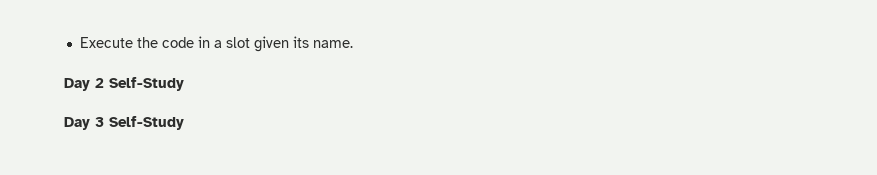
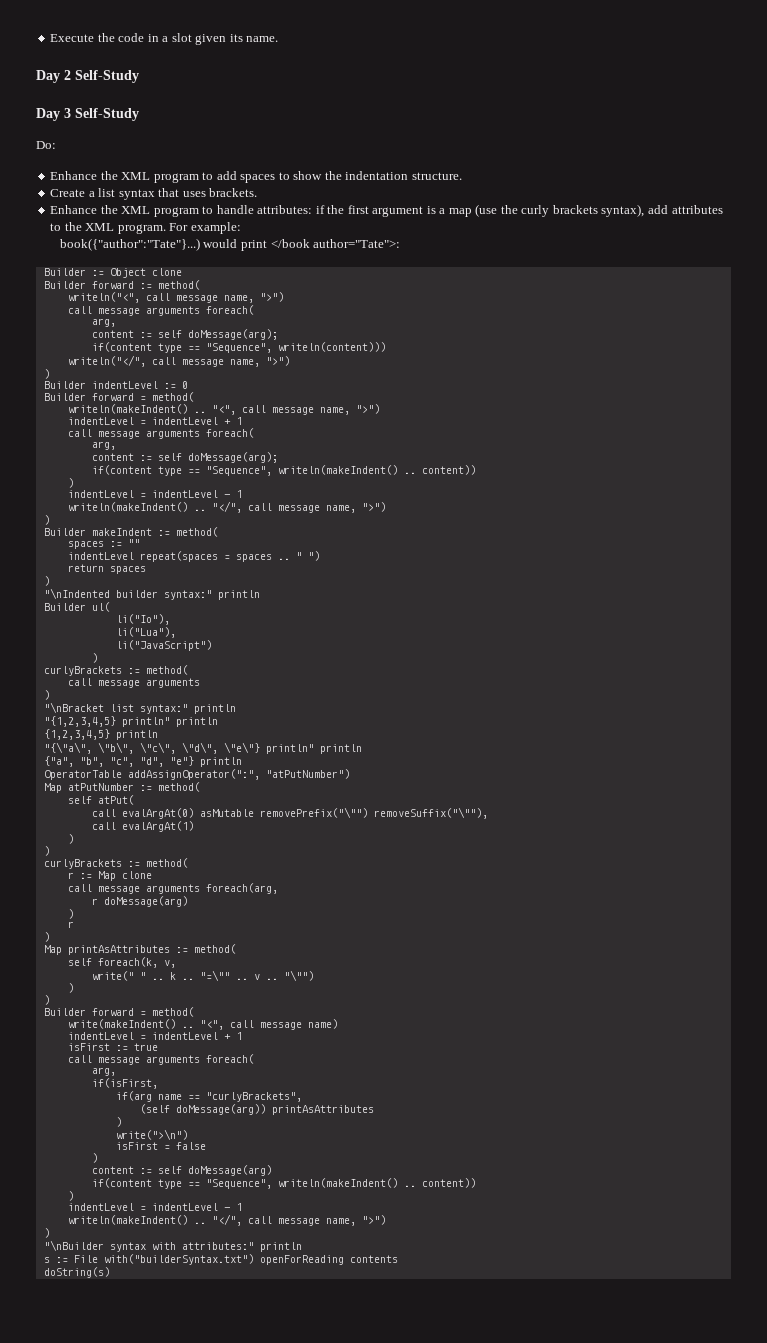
(184, 123) none -> [36,141,56,149] [50,171,462,183] [50,188,258,200] [50,204,723,217] [50,222,241,234] [59,238,401,251] [43,268,182,278] [43,280,200,290] [67,292,284,303] [67,305,254,316] [91,318,116,327] [91,329,278,340] [91,342,386,353] [67,355,290,367] [43,369,50,379] [43,381,188,389] [43,392,194,402] [67,404,380,415] [67,417,242,425] [67,428,254,439] [91,441,116,450] [91,452,278,463] [91,465,476,476] [67,478,74,488] [67,490,242,498] [67,501,386,513] [43,515,50,525] [43,527,218,537] [67,539,140,549] [67,551,320,562] [67,564,146,574] [43,576,50,586] [43,588,260,600] [43,602,110,612] [115,614,170,625] [115,627,176,638] [115,640,212,651] [91,653,98,663] [43,665,188,676] [67,678,200,688] [43,690,50,700] [43,702,236,714] [43,716,218,727] [43,729,158,740] [43,742,362,754] [43,756,242,767] [43,769,350,780] [43,782,200,793] [67,795,134,805] [91,807,488,819] [91,821,194,832] [67,834,74,844] [43,846,50,856] [43,858,188,869] [67,871,152,881] [67,883,278,894] [91,896,188,907] [67,909,74,919] [67,921,74,928] [43,932,50,942] [43,944,236,955] [67,957,176,968] [91,970,314,981] [67,983,74,993] [43,995,50,1005] [43,1007,194,1017] [67,1019,338,1030] [67,1032,242,1040] [67,1043,158,1051] [67,1054,254,1065] [91,1067,116,1076] [91,1078,158,1089] [115,1091,302,1102] [139,1104,374,1115] [115,1117,122,1127] [115,1129,188,1140] [115,1142,206,1150] [91,1153,98,1163] [91,1165,272,1176] [91,1178,476,1189] [67,1191,74,1201] [67,1203,242,1211] [67,1214,386,1226] [43,1228,50,1238] [43,1240,302,1252] [43,1254,398,1265] [43,1267,110,1278] // Do: // Enhance the XML program to add spaces to show the indentation structure. // Create a list syntax that uses brackets. // Enhance the XML program to handle attributes: if the first argument is a map (use the curly brackets syntax), add attributes to the XML program. For example: // book({"author":"Tate"}...) would print </book author="Tate">: // Builder := Object clone // Builder forward := method( // writeln("<", call message name, ">") // call message arguments foreach( // arg, // content := self doMessage(arg); // if(content type == "Sequence", writeln(content))) // writeln("</", call message name, ">") // ) // Builder indentLevel := 0 // Builder forward = method( // writeln(makeIndent() .. "<", call message name, ">") // indentLevel = indentLevel + 1 // call message arguments foreach( // arg, // content := self doMessage(arg); // if(content type == "Sequence", writeln(makeIndent() .. content)) // ) // indentLevel = indentLevel - 1 // writeln(makeIndent() .. "</", call message name, ">") // ) // Builder makeIndent := method( // spaces := "" // indentLevel repeat(spaces = spaces .. " ") // return spaces // ) // "\nIndented builder syntax:" println // Builder ul( // li("Io"), // li("Lua"), // li("JavaScript") // ) // curlyBrackets := method( // call message arguments // ) // "\nBracket list syntax:" println // "{1,2,3,4,5} println" println // {1,2,3,4,5} println // "{\"a\", \"b\", \"c\", \"d\", \"e\"} println" println // {"a", "b", "c", "d", "e"} println // OperatorTable addAssignOperator(":", "atPutNumber") // Map atPutNumber := method( // self atPut( // call evalArgAt(0) asMutable removePrefix("\"") removeSuffix("\""), // call evalArgAt(1) // ) // ) // curlyBrackets := method( // r := Map clone // call message arguments foreach(arg, // r doMessage(arg) // ) // r // ) // Map printAsAttributes := method( // self foreach(k, v, // write(" " .. k .. "=\"" .. v .. "\"") // ) // ) // Builder forward = method( // write(makeIndent() .. "<", call message name) // indentLevel = indentLevel + 1 // isFirst := true // call message arguments foreach( // arg, // if(isFirst, // if(arg name == "curlyBrackets", // (self doMessage(arg)) printAsAttributes // ) // write(">\n") // isFirst = false // ) // content := self doMessage(arg) // if(content type == "Sequence", writeln(makeIndent() .. content)) // ) // indentLevel = indentLevel - 1 // writeln(makeIndent() .. "</", call message name, ">") // ) // "\nBuilder syntax with attributes:" println // s := File with("builderSyntax.txt") openForReading contents // doString(s)

